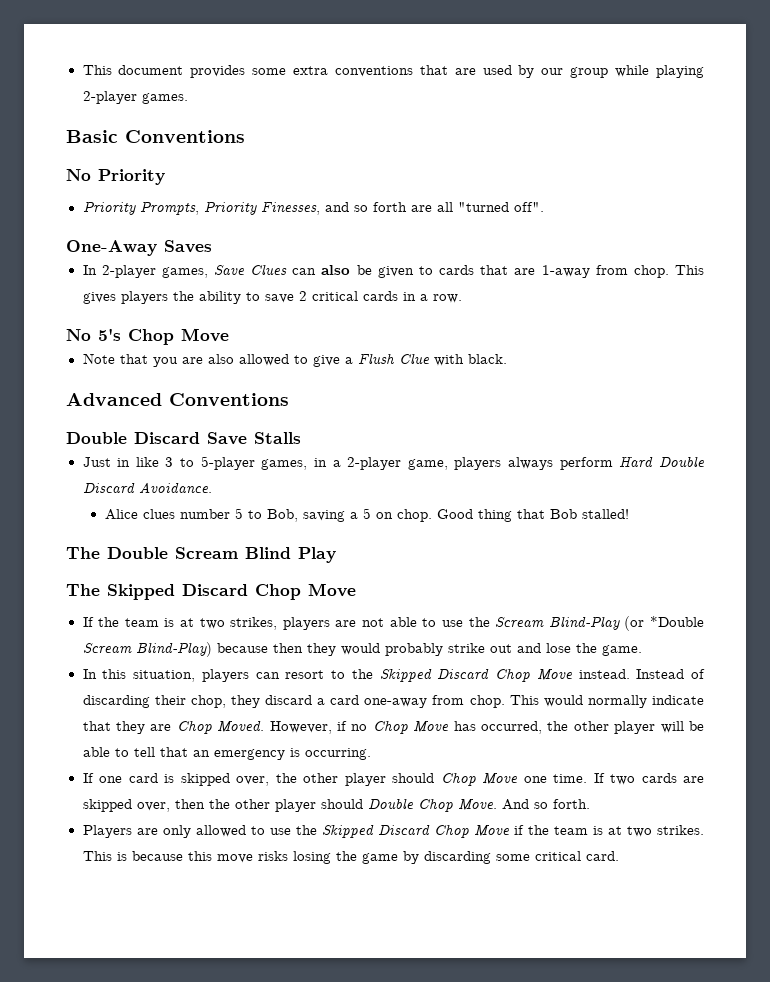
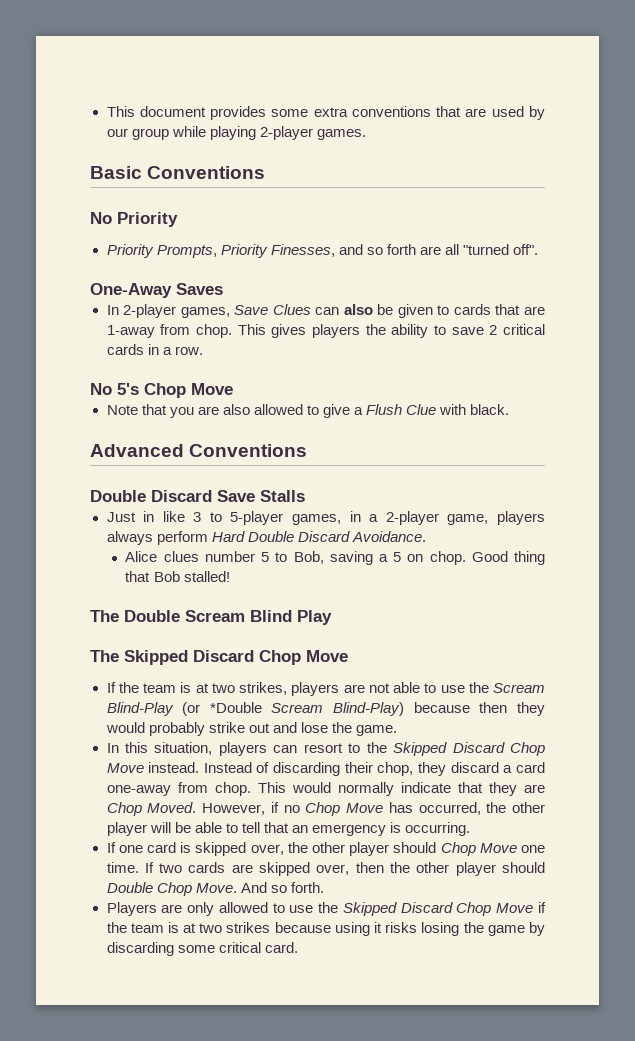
[656,825,704,835] [82,851,253,863] strikes. This is because this move -> [226,922,383,936] strikes because using it

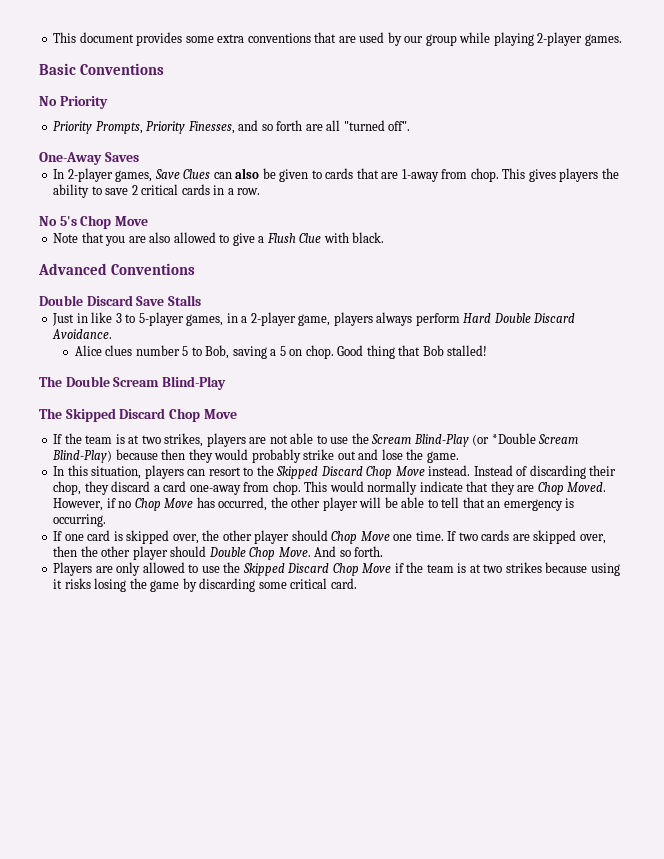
[250,610,332,625] Blind Play -> [161,376,226,390] Blind-Play

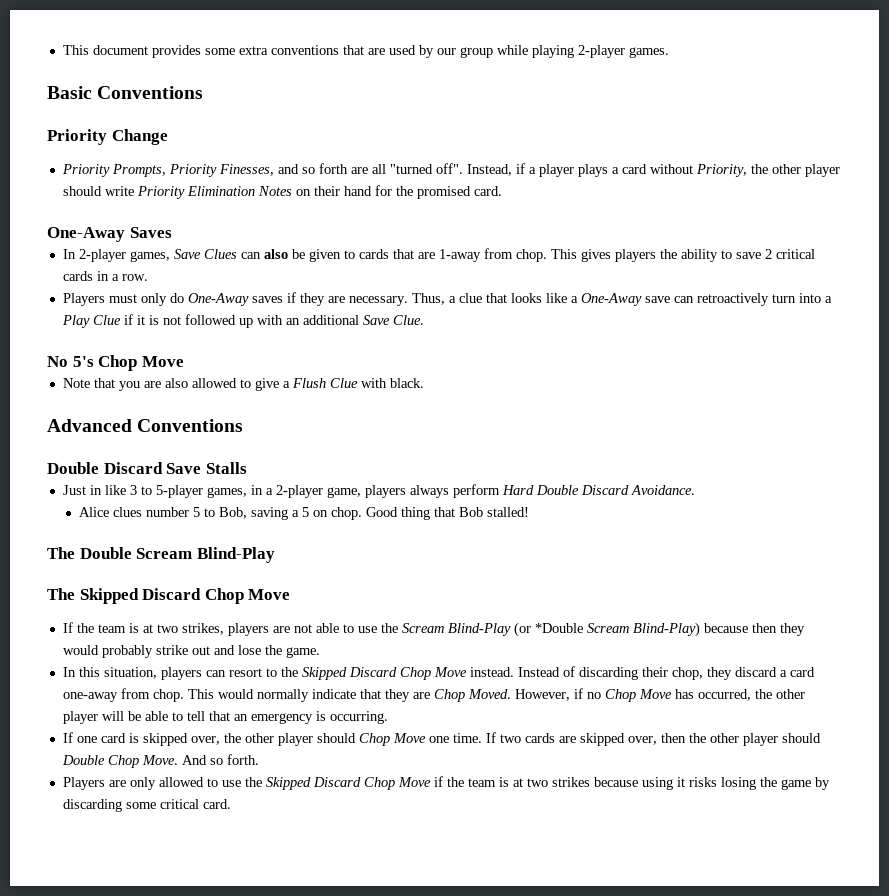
[39,96,108,109] No Priority -> [47,129,168,145] Priority Change
(411, 126) none -> [466,163,840,177] [62,185,502,199] Instead, if a player plays a card without Priority, the other player should write Priority Elimination Notes on their hand for the promised card.
(261, 191) none -> [62,292,832,306] [61,314,424,328] // Players must only do One-Away saves if they are necessary. Thus, a clue that looks like a One-Away save can retroactively turn into a Play Clue if it is not followed up with an additional Save Clue.

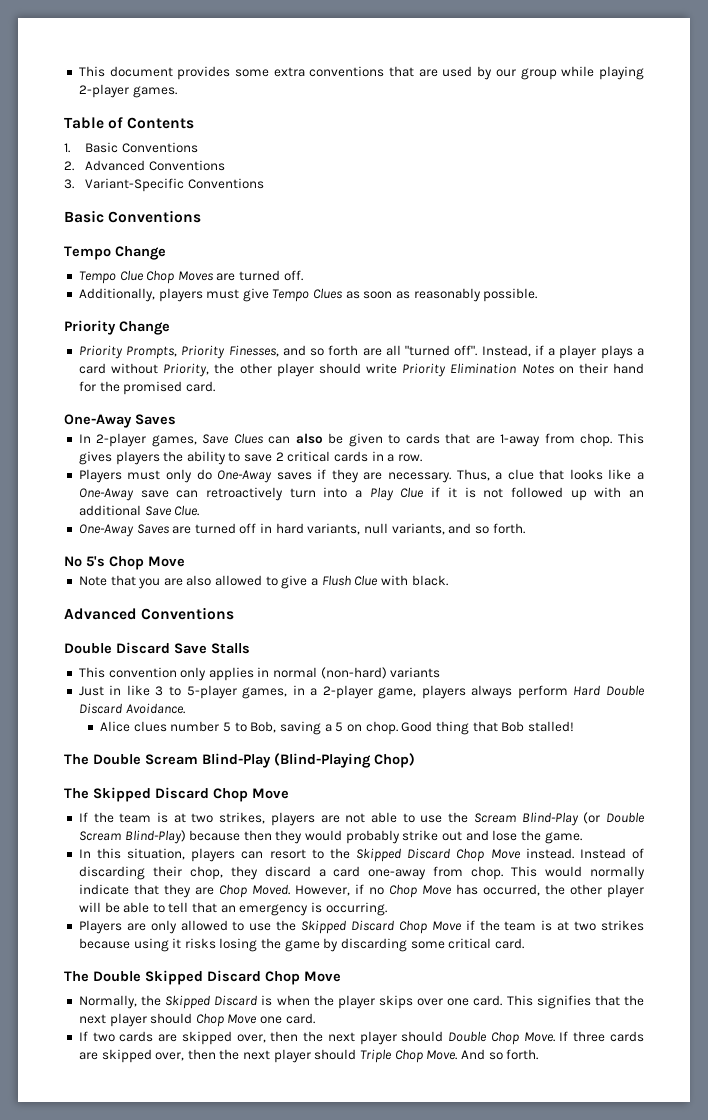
[47,86,204,99] Basic Conventions -> [64,117,195,129] [64,142,198,153] [64,160,225,171] [64,178,264,192] [64,210,202,223] [64,246,166,260] [78,270,303,284] [78,288,538,302] Table of Contents // 1. Basic Conventions // 2. Advanced Conventions // 3. Variant-Specific Conventions // Basic Conventions // Tempo Change // Tempo Clue Chop Moves are turned off. // Additionally, players must give Tempo Clues as soon as reasonably possible.
(424, 320) none -> [78,523,525,537] // One-Away Saves are turned off in hard variants, null variants, and so forth.
(247, 468) none -> [78,667,441,681] // This convention only applies in normal (non-hard) variants
(275, 555) none -> [274,753,415,768] (Blind-Playing Chop)
[534,623,583,633] *Double -> [605,812,645,823] Double
[62,732,821,746] [61,754,259,768] // If one card is skipped over, the other player should Chop Move one time. If two cards are skipped over, then the other player should Double Chop Move. And so forth. -> (387, 909) none
(231, 804) none -> [64,970,341,985] [78,995,644,1009] [78,1013,315,1027] [78,1031,644,1045] [78,1049,539,1063] // The Double Skipped Discard Chop Move // Normally, the Skipped Discard is when the player skips over one card. This signifies that the next player should Chop Move one card. // If two cards are skipped over, then the next player should Double Chop Move. If three cards are skipped over, then the next player should Triple Chop Move. And so forth.

